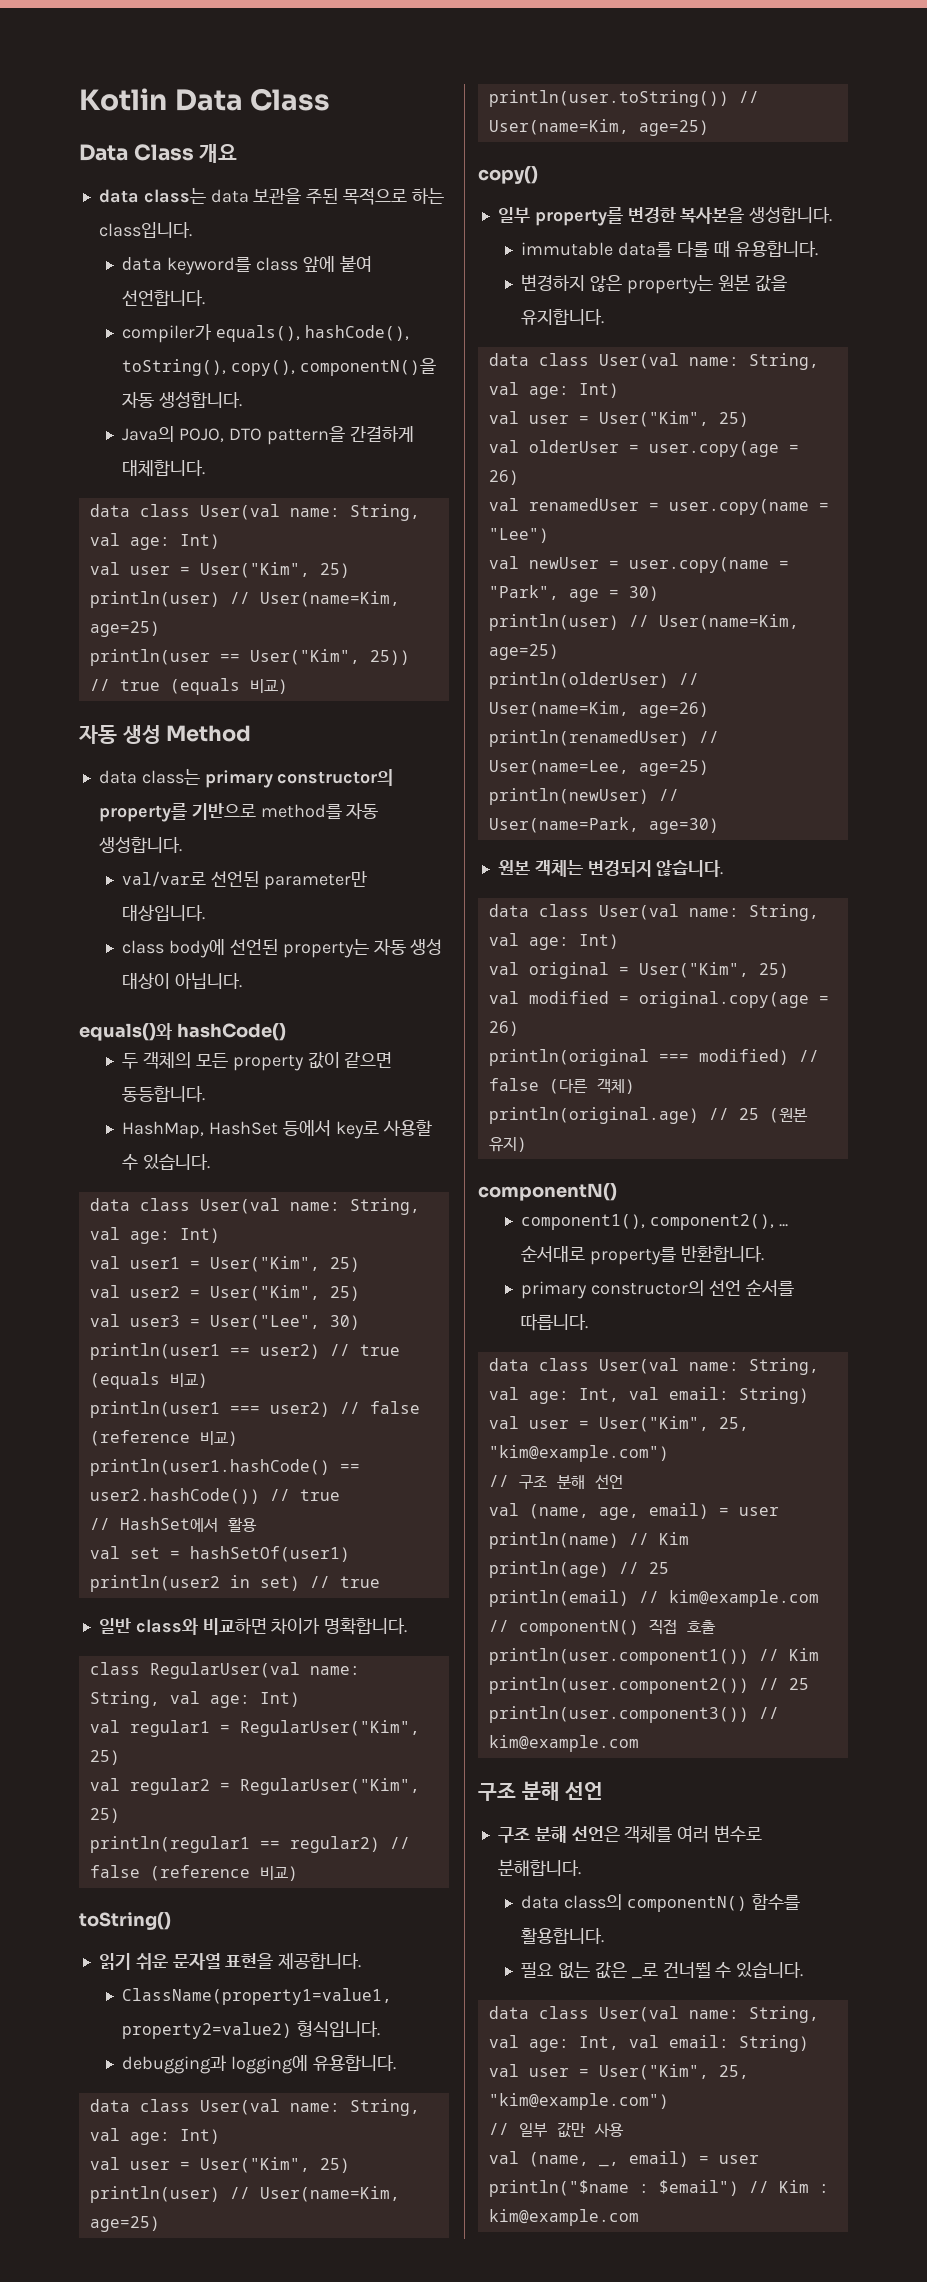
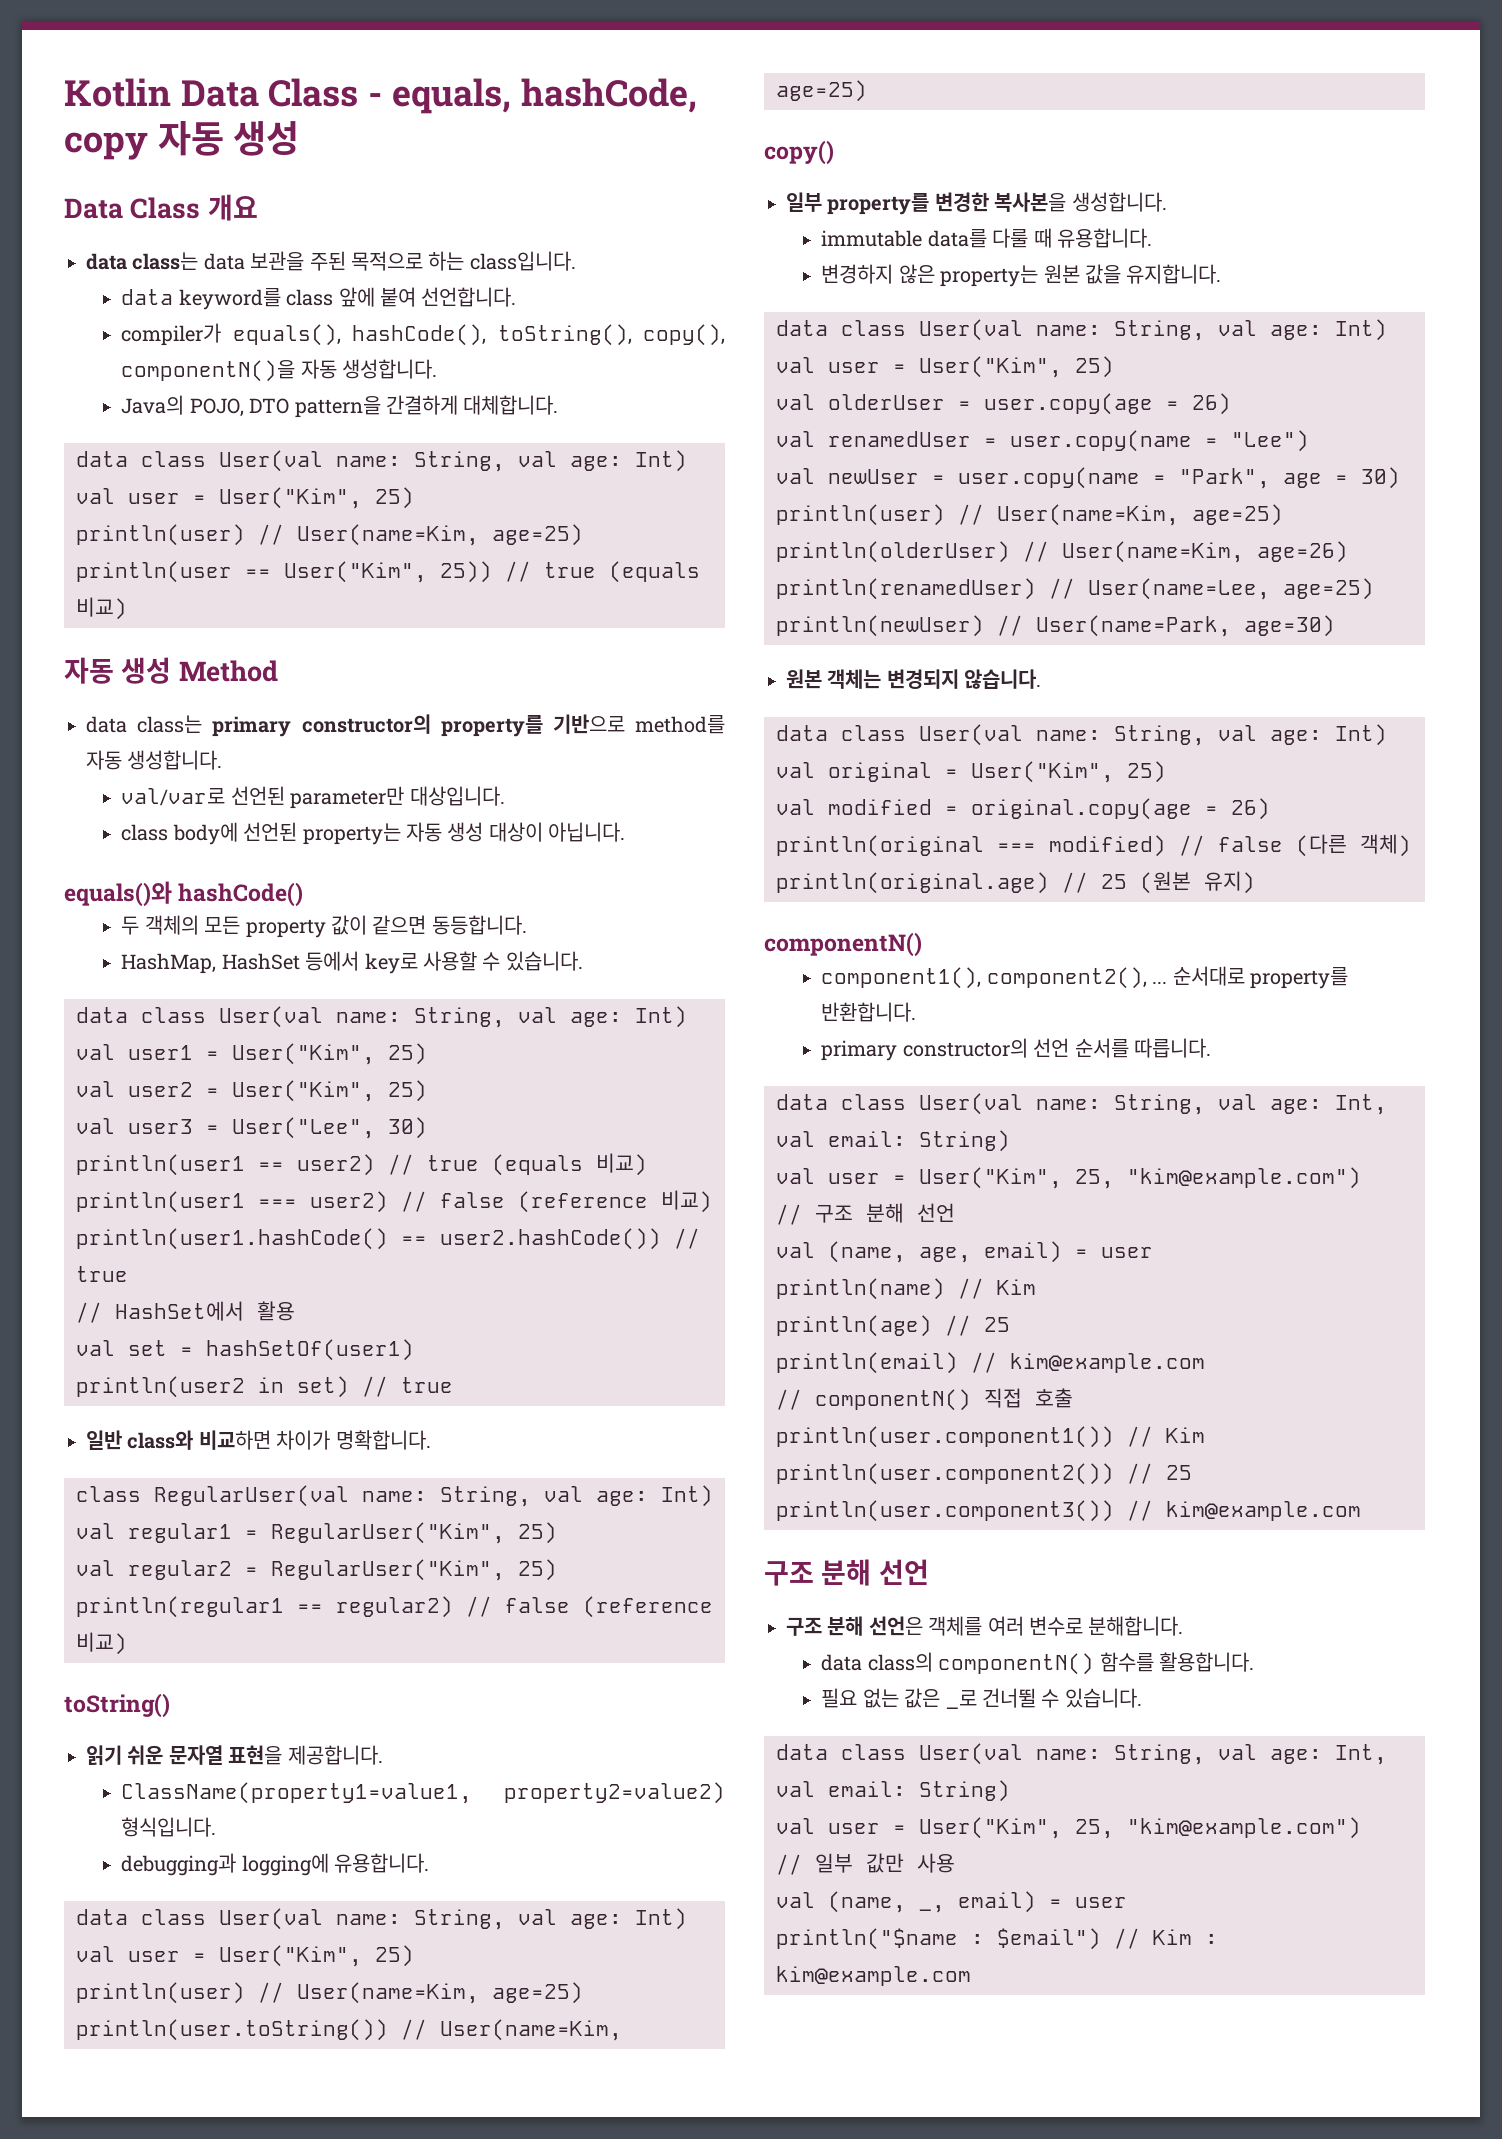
(331, 99) none -> [368,78,697,114] [64,121,300,160] - equals, hashCode, copy 자동 생성

